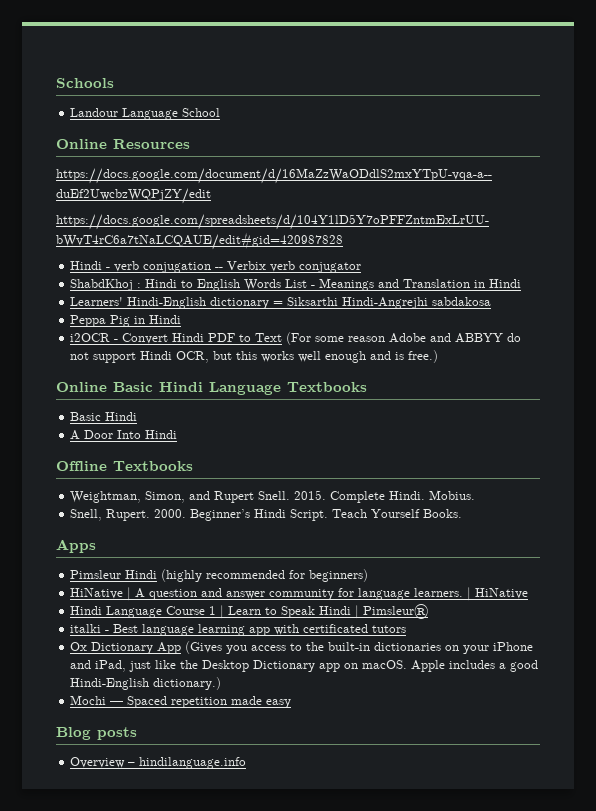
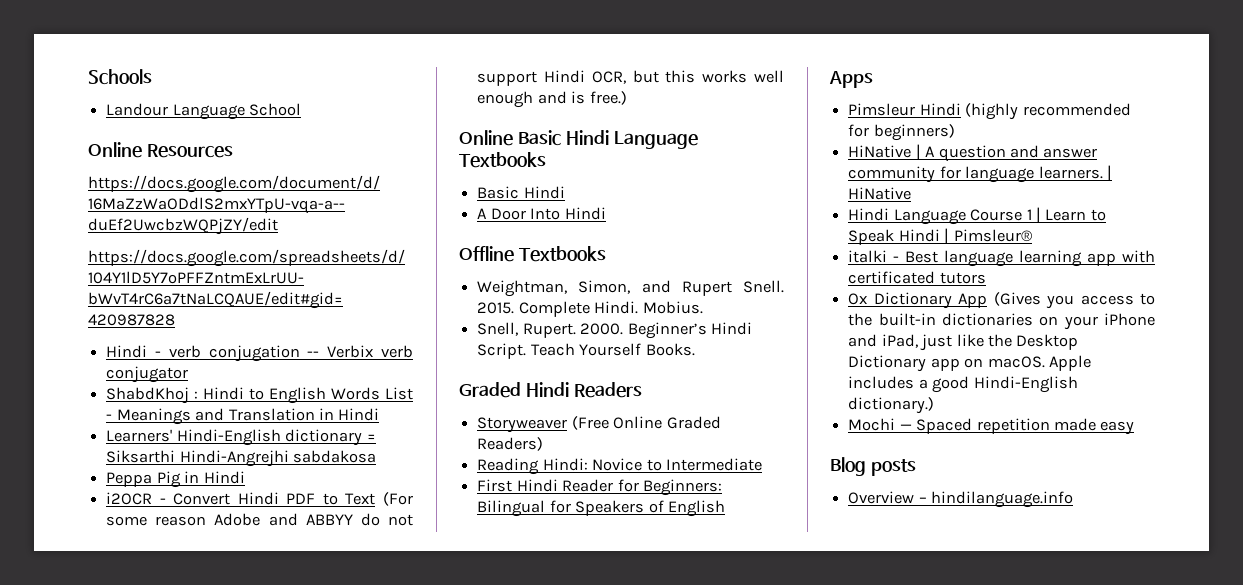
(463, 513) none -> [459,382,642,398] [477,416,721,433] [477,437,544,451] [477,458,762,475] [477,479,722,496] [477,500,725,517] // Graded Hindi Readers // Storyweaver (Free Online Graded Readers) // Reading Hindi: Novice to Intermediate // First Hindi Reader for Beginners: Bilingual for Speakers of English

